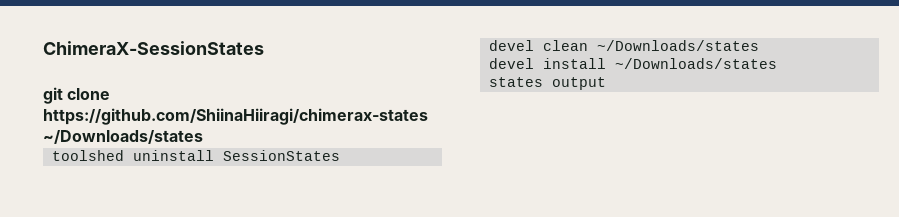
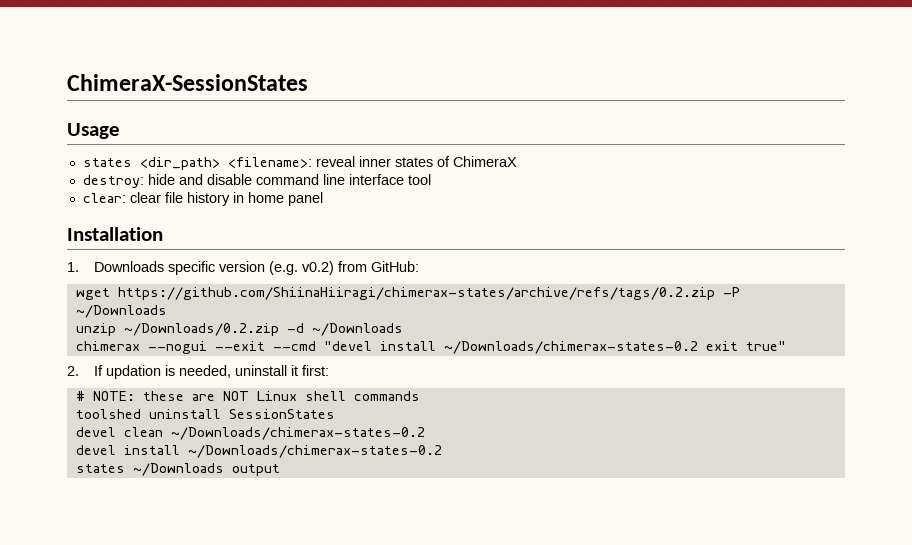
[43,87,111,104] [43,108,428,125] [43,130,203,144] git clone https://github.com/ShiinaHiiragi/chimerax-states ~/Downloads/states -> [67,123,120,139] [82,156,517,170] [82,174,431,188] [82,192,323,206] [67,227,163,241] [67,261,420,275] [75,287,740,300] [75,305,167,318] [75,323,403,336] [75,341,786,354] [67,365,330,379] [75,391,420,401] Usage // states <dir_path> <filename>: reveal inner states of ChimeraX // destroy: hide and disable command line interface tool // clear: clear file history in home panel // Installation // 1. Downloads specific version (e.g. v0.2) from GitHub: // wget https://github.com/ShiinaHiiragi/chimerax-states/archive/refs/tags/0.2.zip -P ~/Downloads // unzip ~/Downloads/0.2.zip -d ~/Downloads // chimerax --nogui --exit --cmd "devel install ~/Downloads/chimerax-states-0.2 exit true" // 2. If updation is needed, uninstall it first: // # NOTE: these are NOT Linux shell commands
[596,40,759,51] ~/Downloads/states -> [170,427,425,440] ~/Downloads/chimerax-states-0.2
[614,58,777,69] [488,77,543,87] ~/Downloads/states // states -> [187,445,442,458] [75,463,224,476] ~/Downloads/chimerax-states-0.2 // states ~/Downloads

